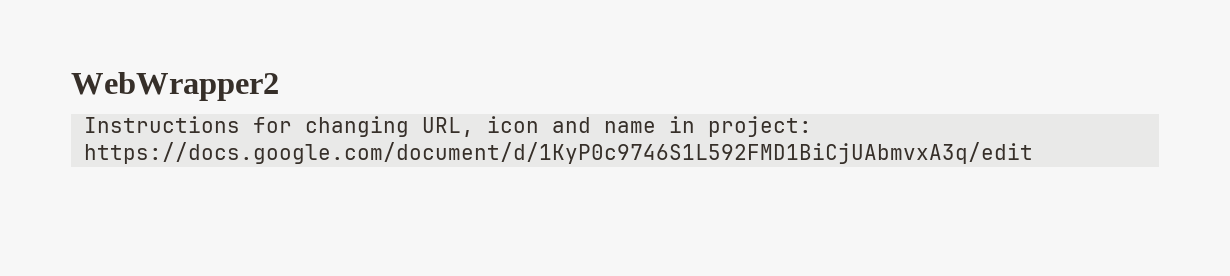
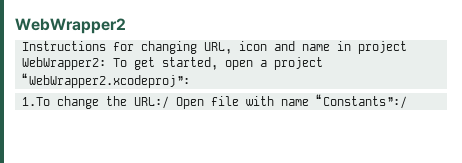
[708,116,813,137] [84,142,1034,164] project: https://docs.google.com/document/d/1KyP0c9746S1L592FMD1BiCjUAbmvxA3q/edit -> [357,41,407,54] [21,57,323,70] [21,73,190,88] [21,94,407,109] project WebWrapper2: To get started, open a project “WebWrapper2.xcodeproj”: // 1.To change the URL:/ Open file with name “Constants”:/

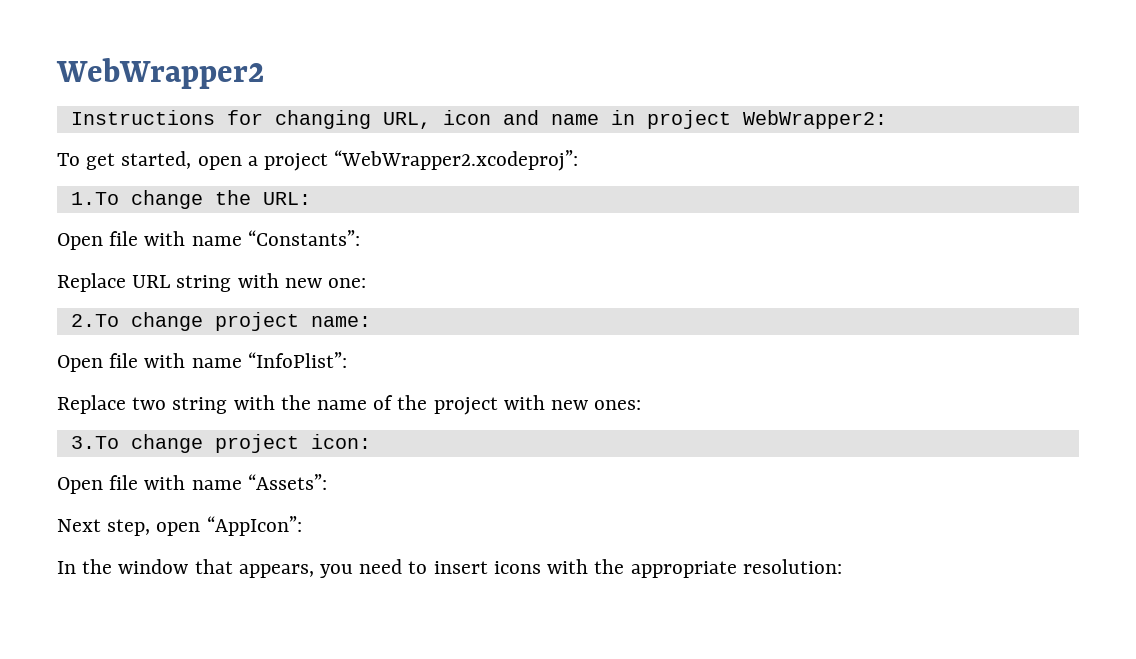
(106, 63) none -> (887, 119) //
[133,94,407,109] URL:/ Open file with name “Constants”:/ -> [262,192,311,205] [57,230,360,250] [57,273,367,292] [70,312,371,331] [57,352,347,372] [57,395,642,415] [70,434,371,453] [57,474,327,494] [57,516,302,536] [57,559,842,578] URL: // Open file with name “Constants”: // Replace URL string with new one: // 2.To change project name: // Open file with name “InfoPlist”: // Replace two string with the name of the project with new ones: // 3.To change project icon: // Open file with name “Assets”: // Next step, open “AppIcon”: // In the window that appears, you need to insert icons with the appropriate resolution:

